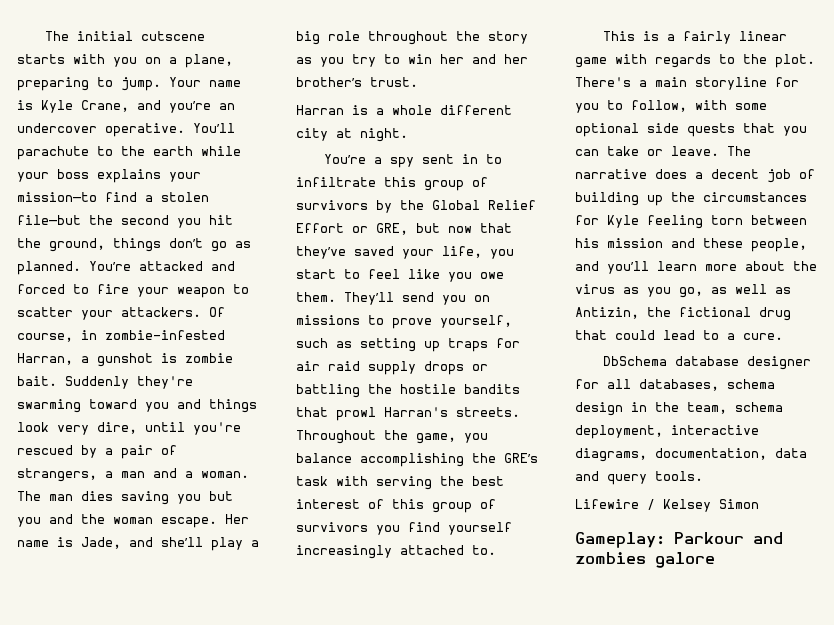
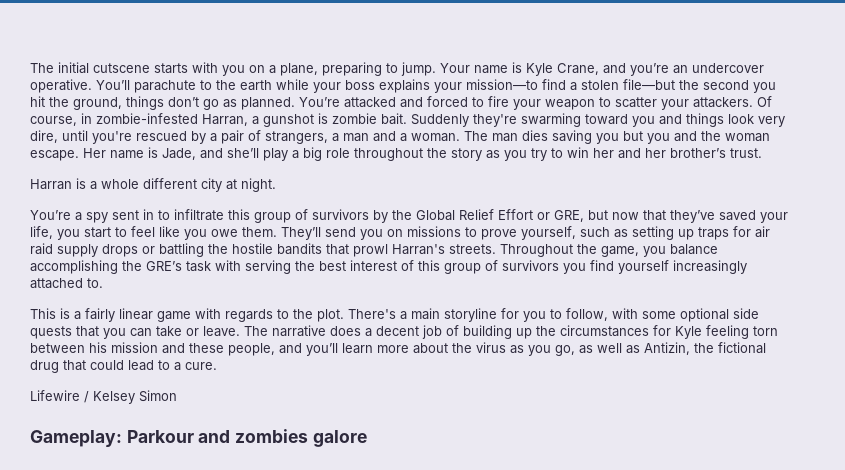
[602,356,811,370] [575,379,775,391] [575,402,783,416] [575,425,759,439] [575,448,807,462] [575,471,703,485] // DbSchema database designer for all databases, schema design in the team, schema deployment, interactive diagrams, documentation, data and query tools. -> (217, 366) none

